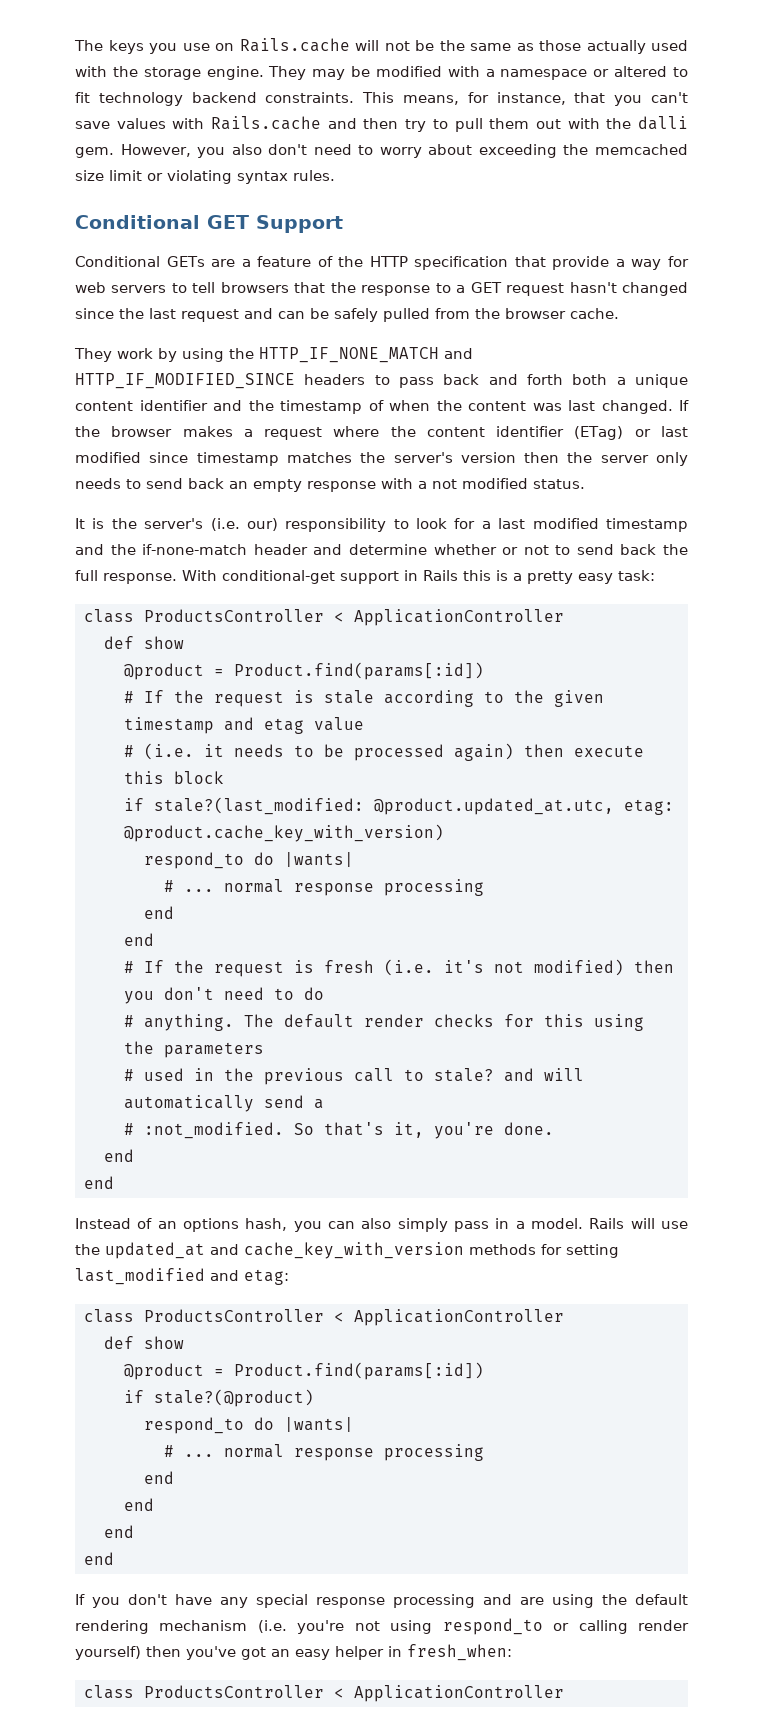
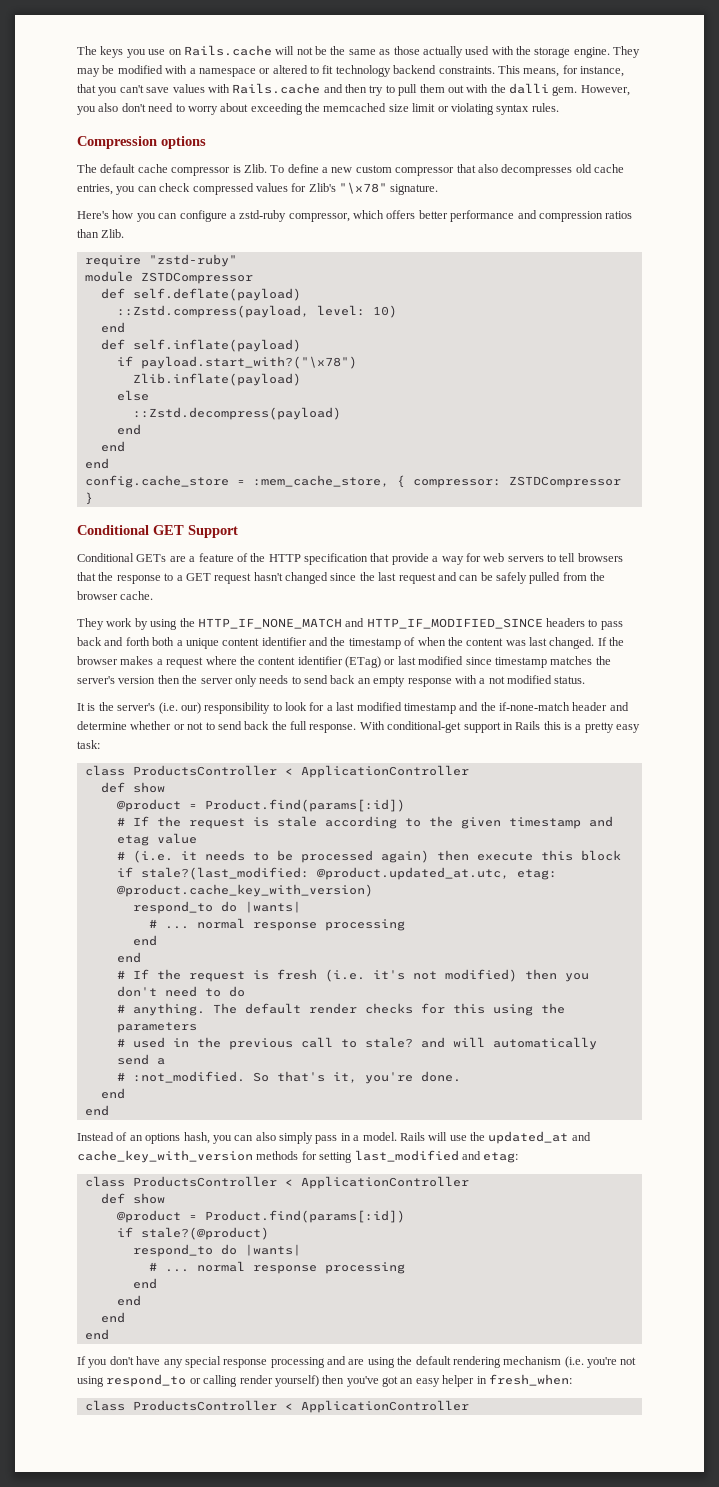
(335, 175) none -> [77,136,206,149] [77,164,624,176] [77,182,439,195] [77,210,633,222] [77,229,125,238] [84,254,237,267] [84,271,253,284] [100,288,301,301] [116,305,397,318] [100,322,125,333] [100,339,301,352] [116,356,357,369] [132,373,301,386] [116,390,149,401] [132,407,341,420] [116,424,141,435] [100,441,125,452] [84,458,109,469] [84,475,621,488] [84,492,93,505] // Compression options // The default cache compressor is Zlib. To define a new custom compressor that also decompresses old cache entries, you can check compressed values for Zlib's "\x78" signature. // Here's how you can configure a zstd-ruby compressor, which offers better performance and compression ratios than Zlib. // require "zstd-ruby" // module ZSTDCompressor // def self.deflate(payload) // ::Zstd.compress(payload, level: 10) // end // def self.inflate(payload) // if payload.start_with?("\x78") // Zlib.inflate(payload) // else // ::Zstd.decompress(payload) // end // end // end // config.cache_store = :mem_cache_store, { compressor: ZSTDCompressor }

